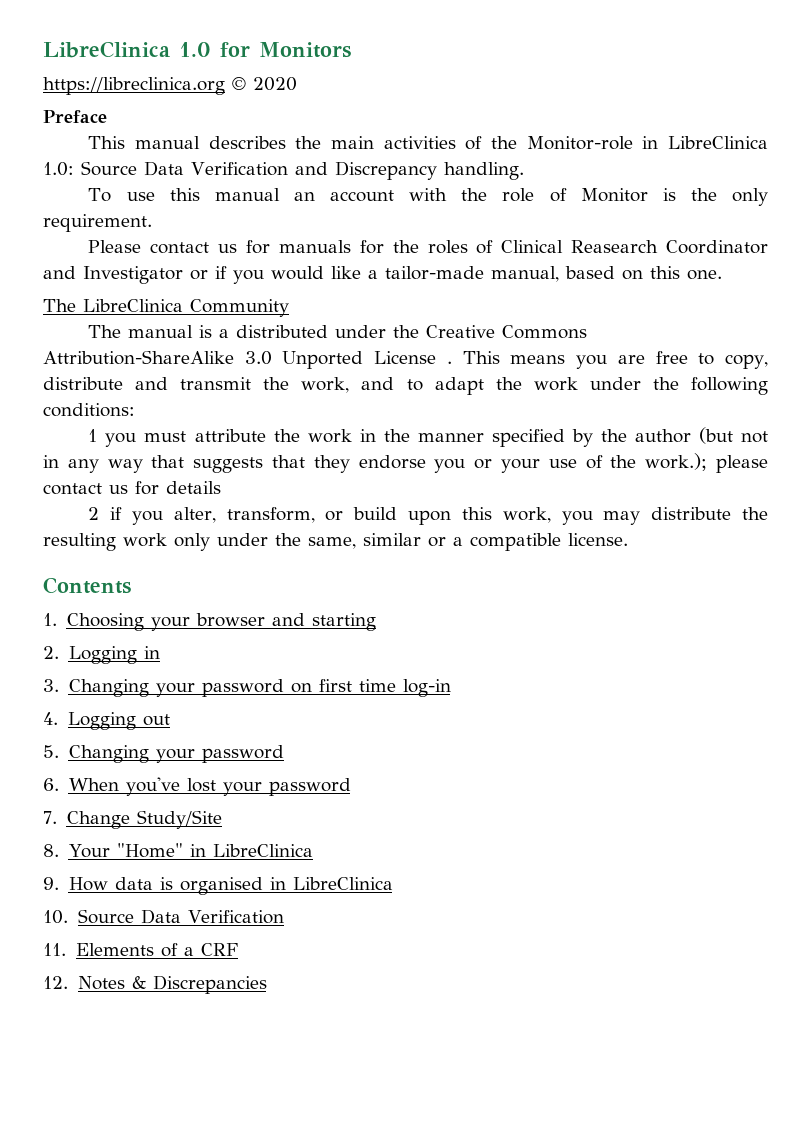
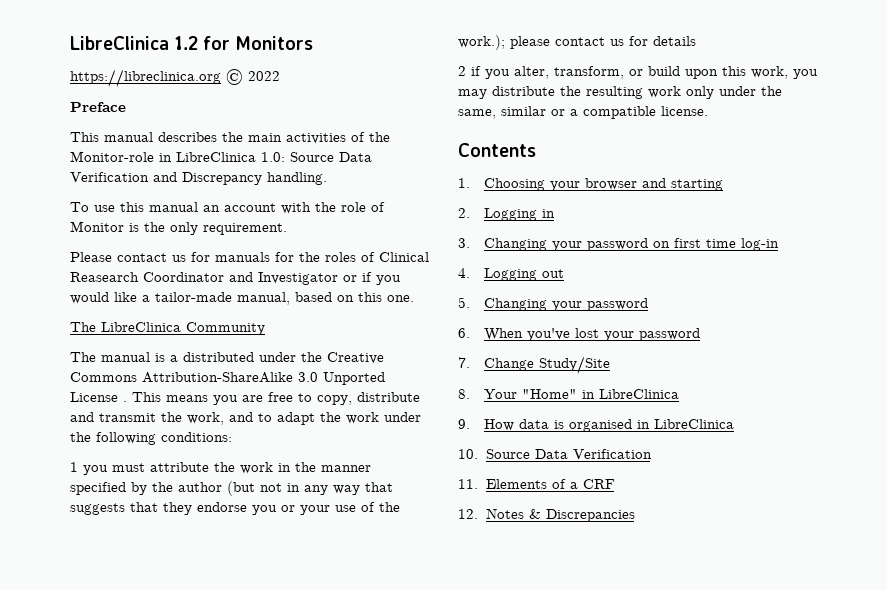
[43,41,211,58] LibreClinica 1.0 -> [70,36,199,50] LibreClinica 1.2
[253,77,297,91] 2020 -> [248,71,280,81] 2022

